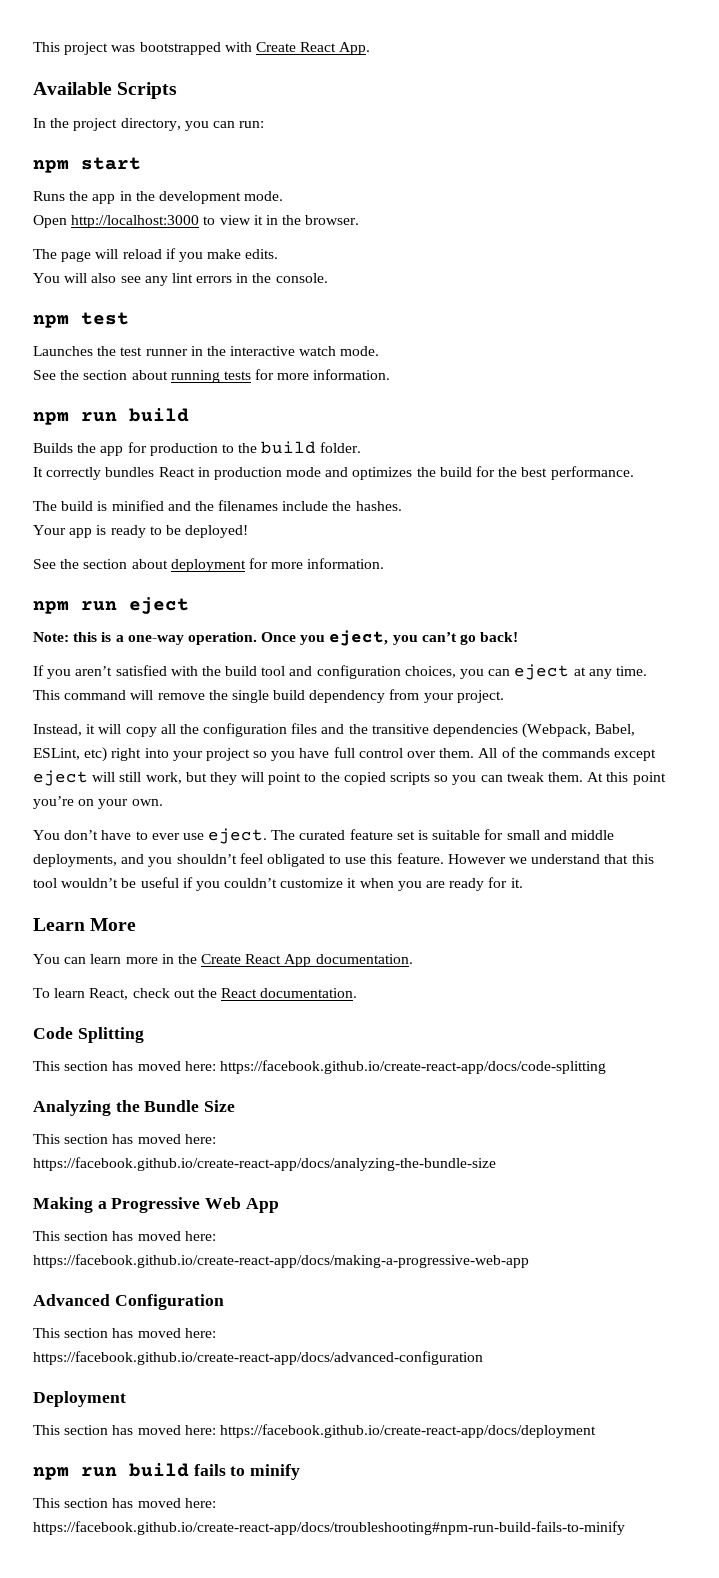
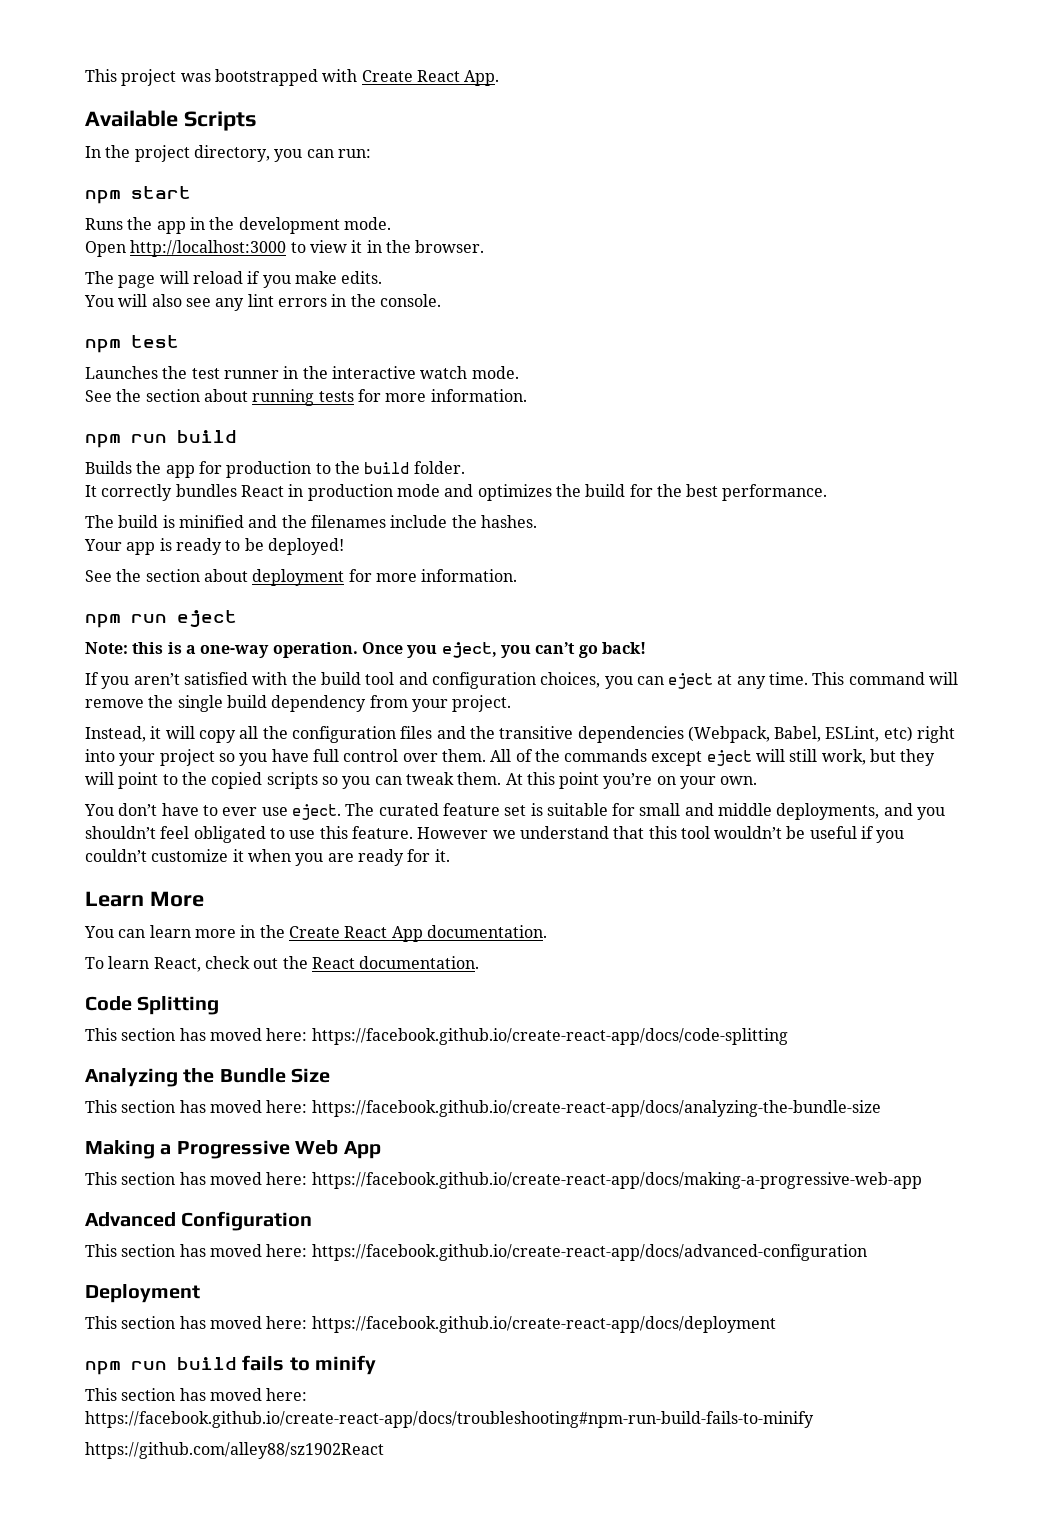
(625, 1528) none -> [85,1442,384,1459] // https://github.com/alley88/sz1902React

